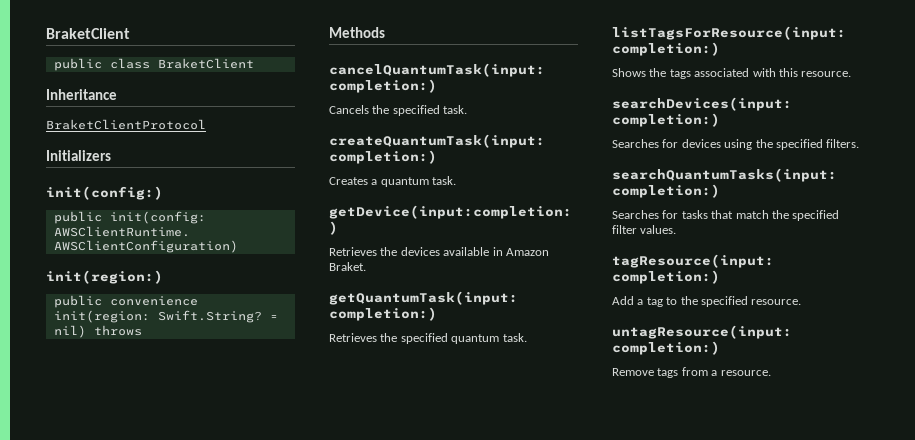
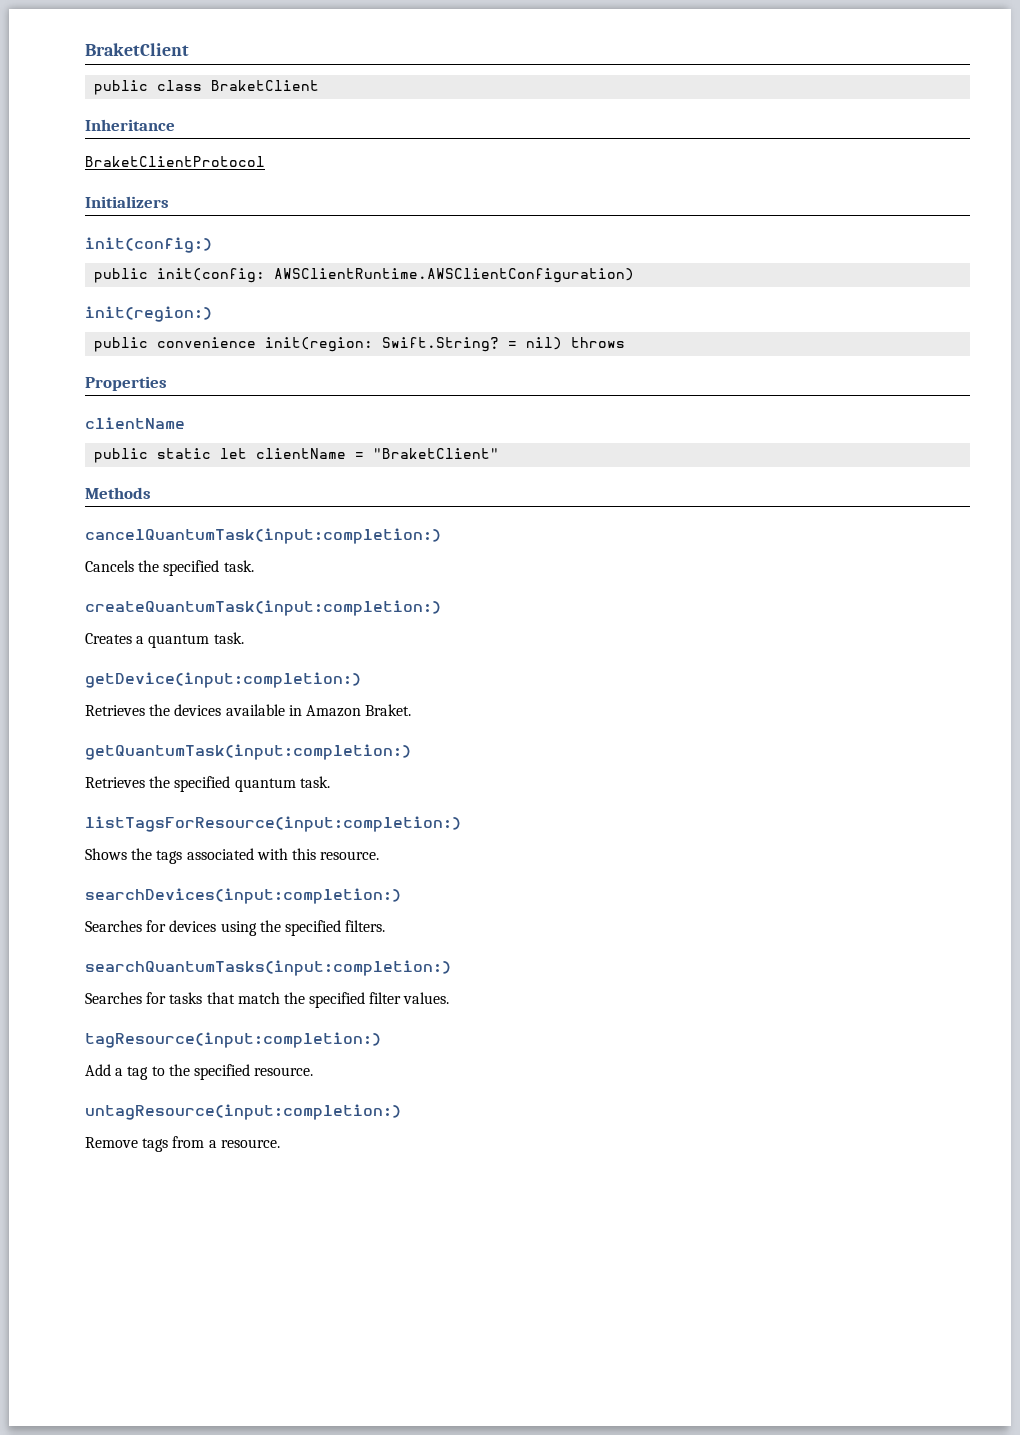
(142, 330) none -> [85,376,167,391] [85,417,185,429] [94,448,500,463] // Properties // clientName // public static let clientName = "BraketClient"

